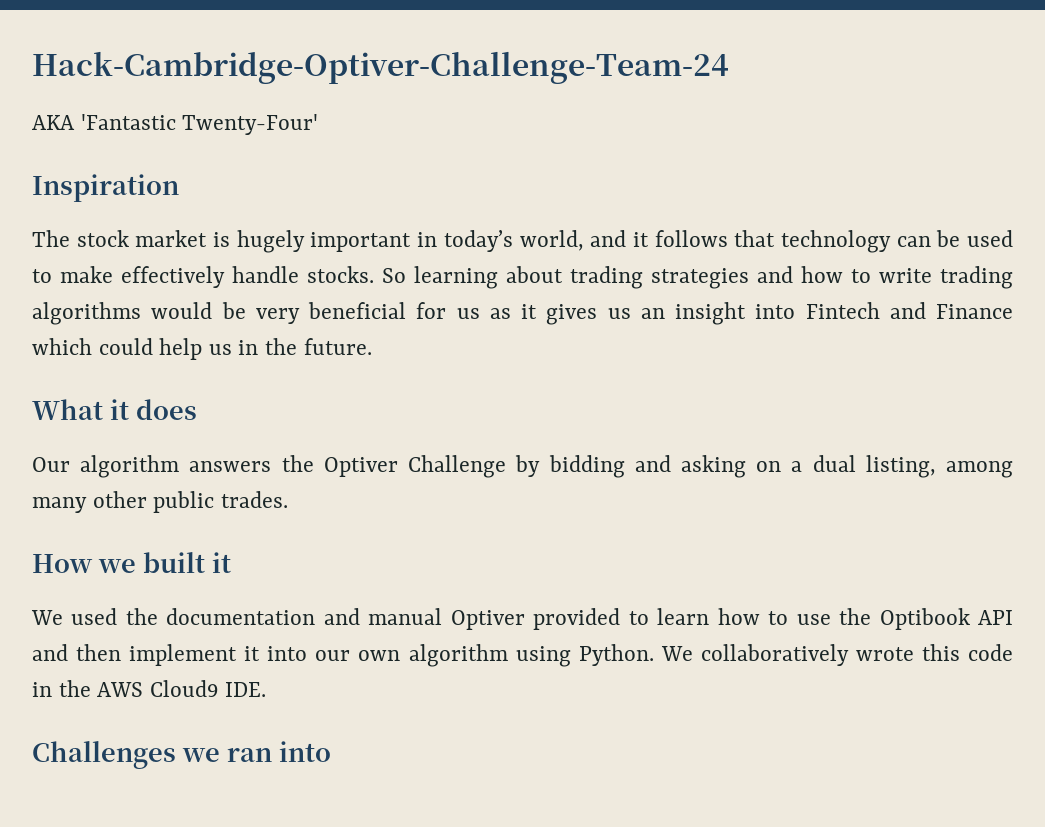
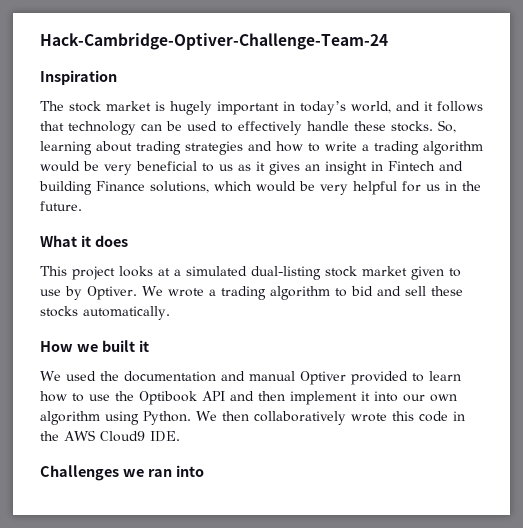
[32,114,319,135] // AKA 'Fantastic Twenty-Four' -> (388, 41) none
[60,266,113,283] make -> (233, 127) none
[307,266,406,283] stocks. So -> [354,120,456,133] these stocks. So,
[940,266,1013,289] [32,302,141,325] trading algorithms -> [362,141,483,155] a trading algorithm
[416,302,447,319] for -> [202,163,214,172] to
[607,308,631,319] us -> (300, 168) none
[755,304,796,319] into -> [371,161,383,171] in
[936,304,1013,319] [32,338,203,360] Finance which could help -> [39,181,421,195] building Finance solutions, which would be very helpful for
[32,455,1013,478] [32,491,288,513] Our algorithm answers the Optiver Challenge by bidding and asking on a dual listing, among many other public trades. -> [40,266,461,280] [40,286,463,300] [40,306,170,320] This project looks at a simulated dual-listing stock market given to use by Optiver. We wrote a trading algorithm to bid and sell these stocks automatically.
(693, 653) none -> [222,411,249,421] then

